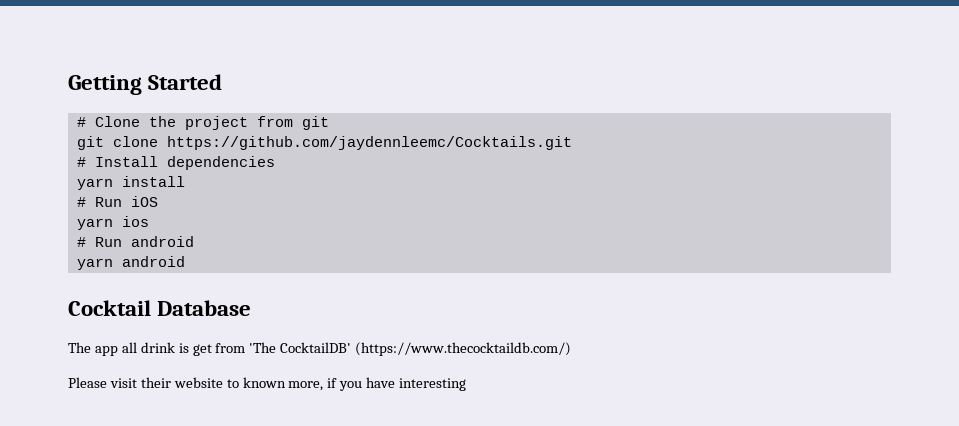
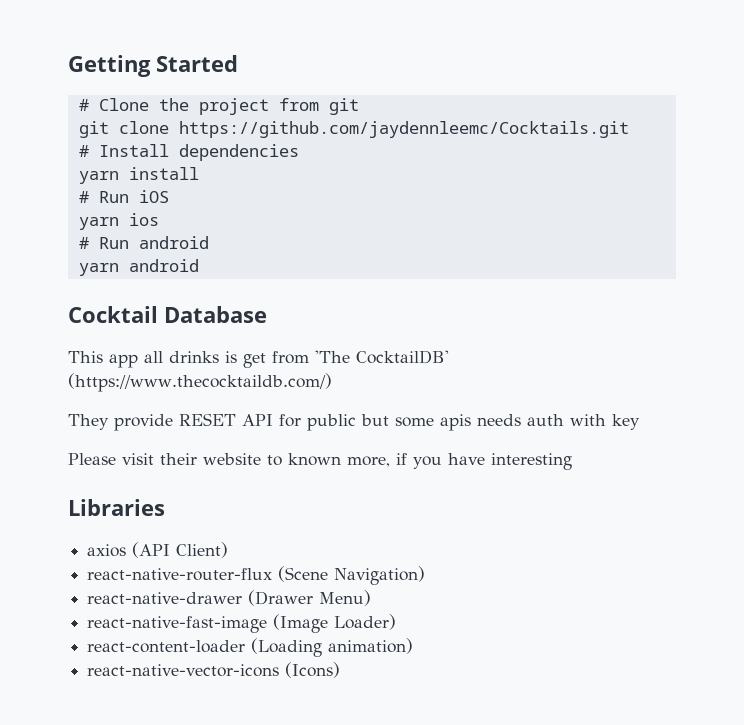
[68,342,91,353] The -> [68,351,103,363] This
[140,342,175,353] drink -> [169,351,219,363] drinks
(572, 349) none -> [68,413,640,431] // They provide RESET API for public but some apis needs auth with key
(467, 384) none -> [68,499,165,516] [87,542,229,558] [87,566,426,585] [87,590,372,606] [87,614,397,633] [87,638,414,657] [87,662,341,678] // Libraries // axios (API Client) // react-native-router-flux (Scene Navigation) // react-native-drawer (Drawer Menu) // react-native-fast-image (Image Loader) // react-content-loader (Loading animation) // react-native-vector-icons (Icons)

